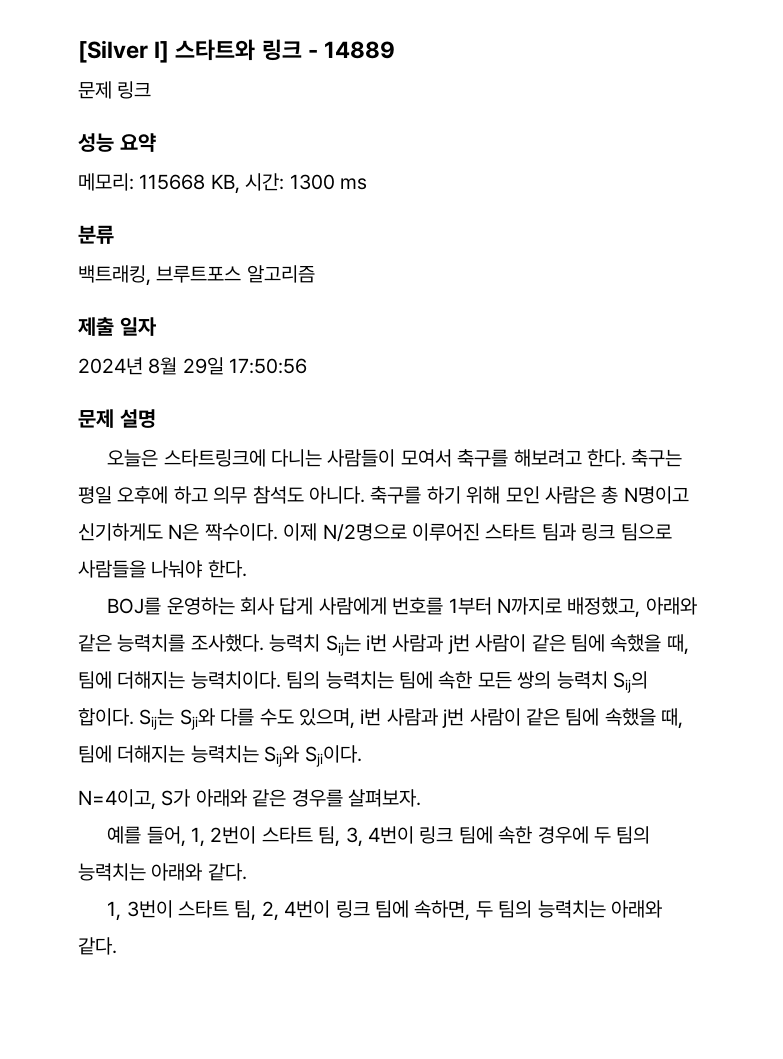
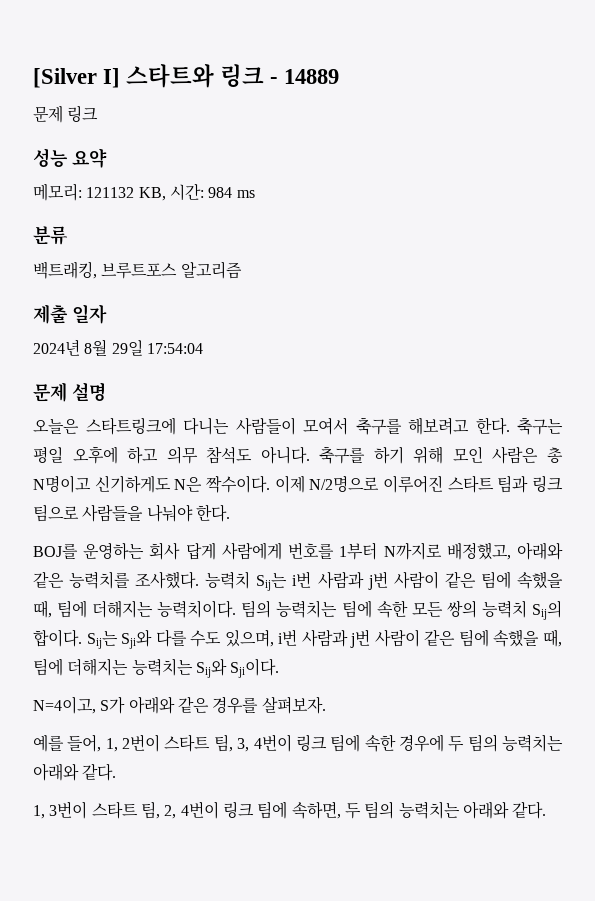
[139,174,206,190] 115668 -> [86,187,135,198] 121132
[289,174,335,190] 1300 -> [208,187,233,198] 984
[229,358,308,374] 17:50:56 -> [146,343,203,354] 17:54:04

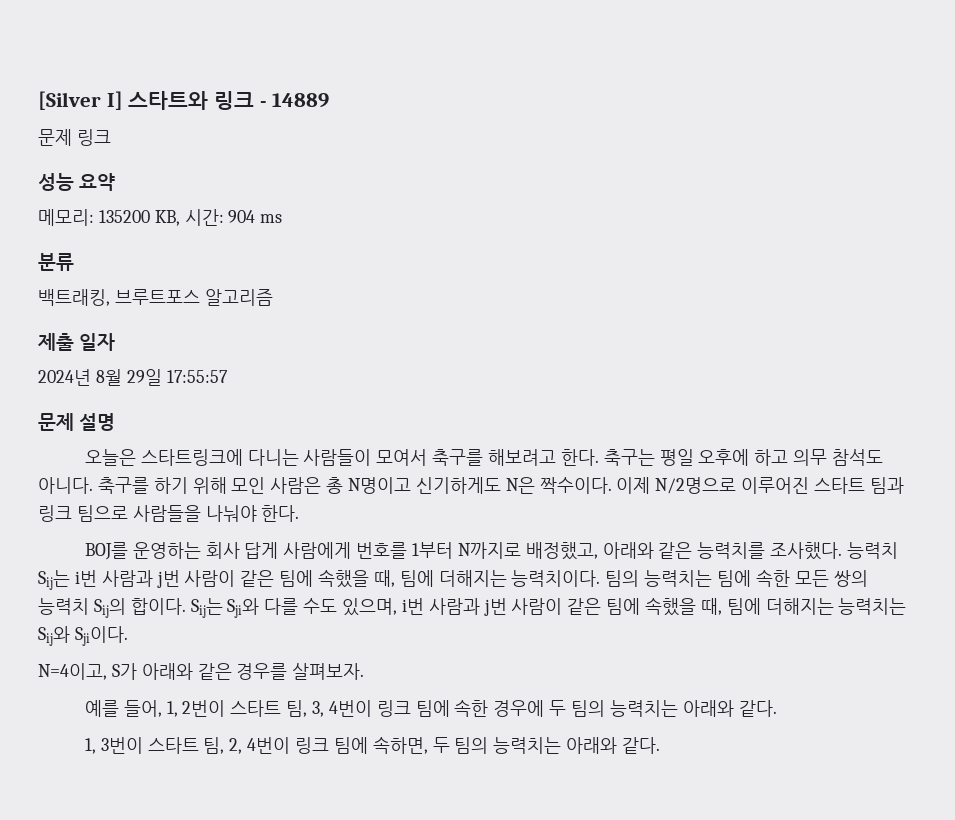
[86,187,135,198] 121132 -> [98,210,150,223] 135200
[208,187,233,198] 984 -> [228,210,256,223] 904
[146,343,203,354] 17:54:04 -> [166,370,228,383] 17:55:57

